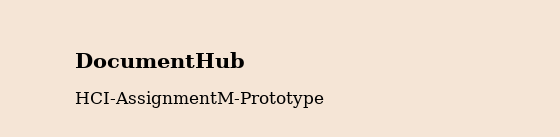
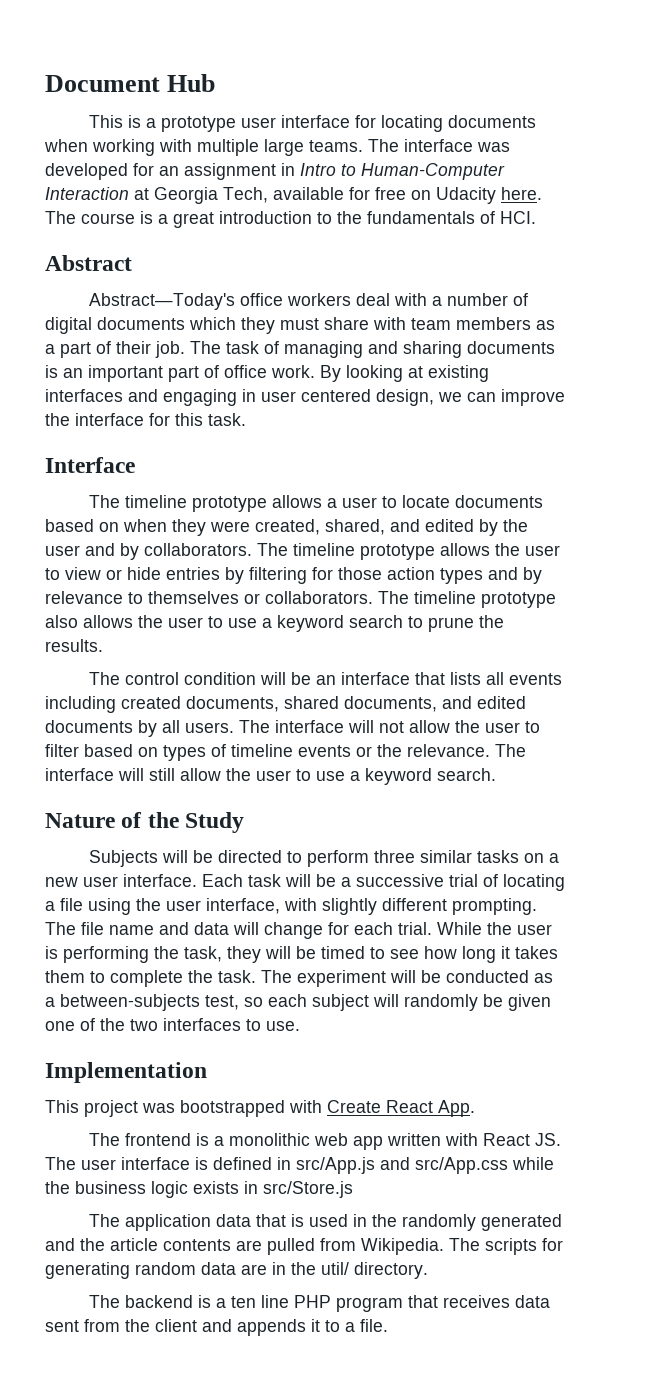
[75,52,245,68] [75,91,324,108] DocumentHub // HCI-AssignmentM-Prototype -> [45,74,216,92] [89,115,537,132] [44,139,510,156] [45,163,505,180] [45,187,542,204] [45,211,536,228] [45,255,132,271] [89,293,529,310] [45,317,555,334] [45,341,555,358] [45,365,489,382] [45,389,565,406] [45,413,246,426] [45,457,135,473] [89,495,544,512] [45,519,528,536] [45,543,560,560] [45,567,542,584] [45,591,556,608] [45,615,504,632] [45,639,103,652] [89,672,563,685] [45,696,526,713] [45,720,540,737] [45,744,526,761] [45,768,496,785] [45,812,245,833] [89,850,560,867] [45,874,565,891] [45,898,537,915] [45,922,552,939] [45,946,558,963] [45,970,553,987] [45,994,551,1011] [45,1018,300,1031] [45,1062,207,1083] [45,1100,475,1117] [89,1133,562,1150] [45,1157,554,1174] [45,1181,353,1198] [89,1214,563,1231] [45,1238,563,1255] [45,1262,428,1279] [89,1295,551,1312] [45,1319,388,1336] Document Hub // This is a prototype user interface for locating documents when working with multiple large teams. The interface was developed for an assignment in Intro to Human-Computer Interaction at Georgia Tech, available for free on Udacity here. The course is a great introduction to the fundamentals of HCI. // Abstract // Abstract—Today's office workers deal with a number of digital documents which they must share with team members as a part of their job. The task of managing and sharing documents is an important part of office work. By looking at existing interfaces and engaging in user centered design, we can improve the interface for this task. // Interface // The timeline prototype allows a user to locate documents based on when they were created, shared, and edited by the user and by collaborators. The timeline prototype allows the user to view or hide entries by filtering for those action types and by relevance to themselves or collaborators. The timeline prototype also allows the user to use a keyword search to prune the results. // The control condition will be an interface that lists all events including created documents, shared documents, and edited documents by all users. The interface will not allow the user to filter based on types of timeline events or the relevance. The interface will still allow the user to use a keyword search. // Nature of the Study // Subjects will be directed to perform three similar tasks on a new user interface. Each task will be a successive trial of locating a file using the user interface, with slightly different prompting. The file name and data will change for each trial. While the user is performing the task, they will be timed to see how long it takes them to complete the task. The experiment will be conducted as a between-subjects test, so each subject will randomly be given one of the two interfaces to use. // Implementation // This project was bootstrapped with Create React App. // The frontend is a monolithic web app written with React JS. The user interface is defined in src/App.js and src/App.css while the business logic exists in src/Store.js // The application data that is used in the randomly generated and the article contents are pulled from Wikipedia. The scripts for generating random data are in the util/ directory. // The backend is a ten line PHP program that receives data sent from the client and appends it to a file.

